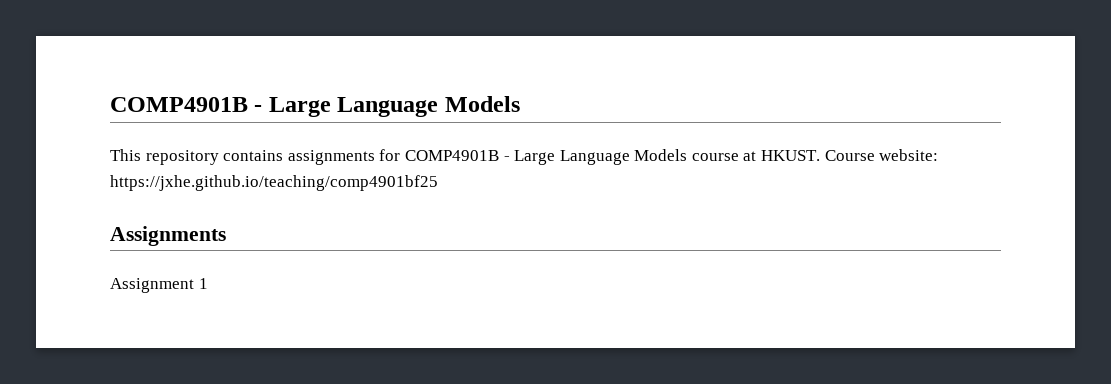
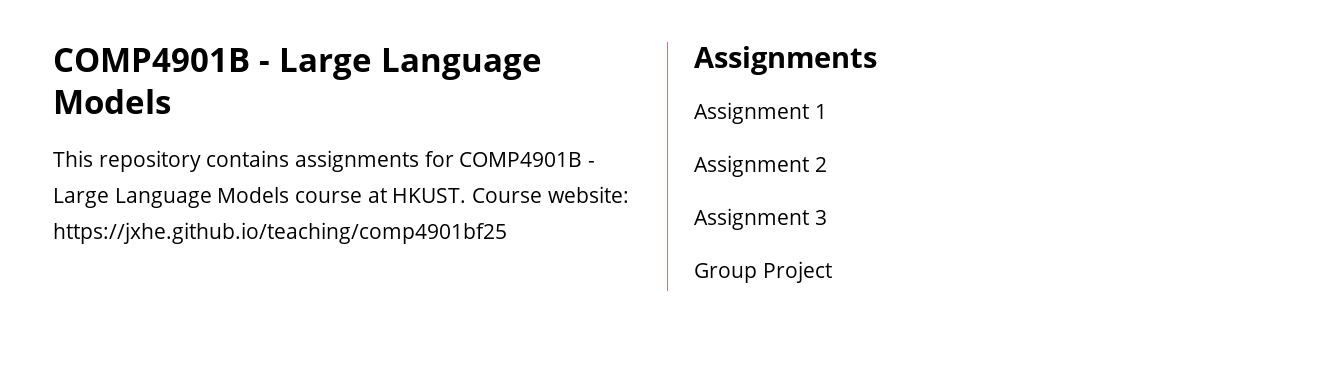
(208, 283) none -> [694,155,827,177] [694,208,827,230] [694,261,832,283] // Assignment 2 // Assignment 3 // Group Project

